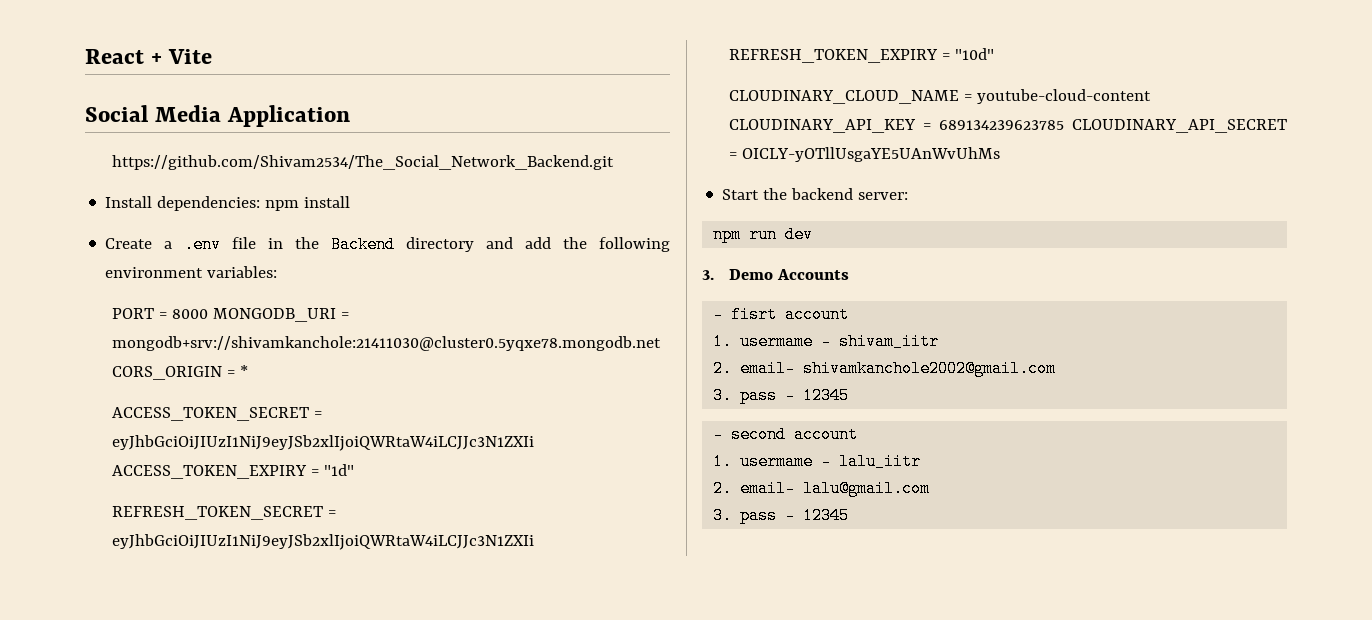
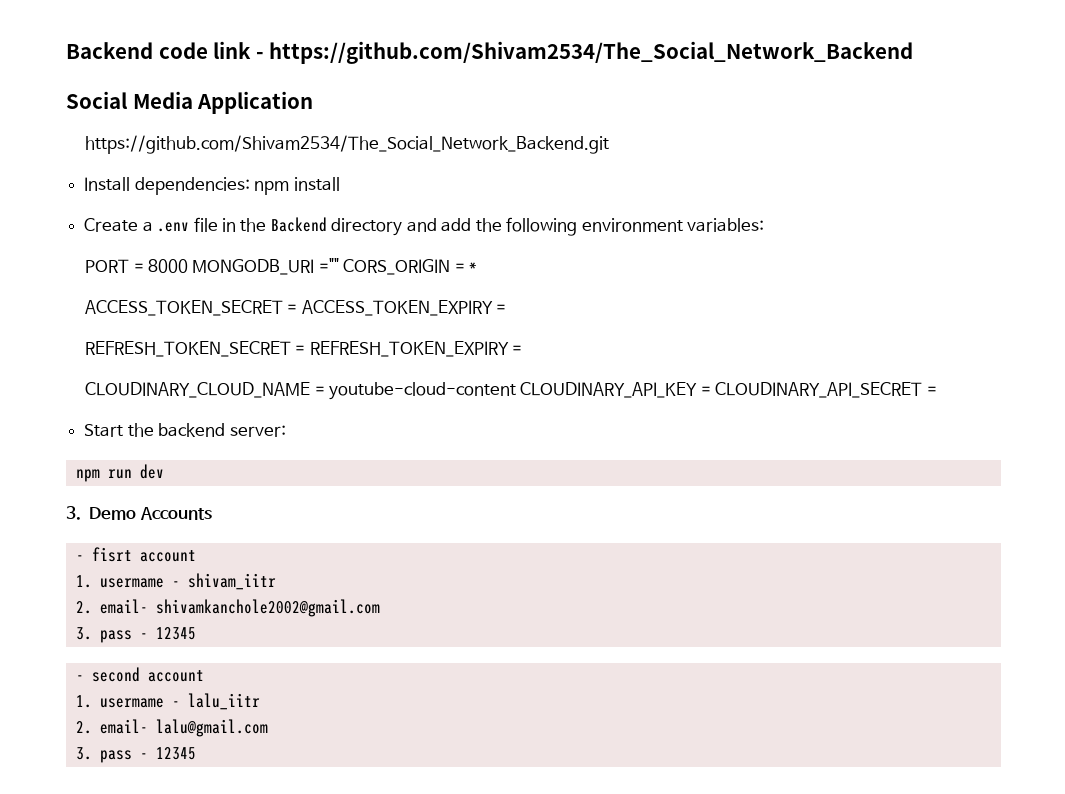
[85,49,213,64] React + Vite -> [66,41,914,64] Backend code link - https://github.com/Shivam2534/The_Social_Network_Backend
[341,312,350,319] [112,336,662,351] = mongodb+srv://shivamkanchole:21411030@cluster0.5yqxe78.mongodb.net -> [318,258,339,272] =""
[112,435,535,451] eyJhbGciOiJIUzI1NiJ9eyJSb2xlIjoiQWRtaW4iLCJJc3N1ZXIi -> (298, 308) none
[324,464,355,476] "1d" -> (507, 308) none
[112,534,535,550] eyJhbGciOiJIUzI1NiJ9eyJSb2xlIjoiQWRtaW4iLCJJc3N1ZXIi -> (306, 349) none
[955,48,995,60] "10d" -> (523, 349) none
[939,120,1065,130] 689134239623785 -> (711, 390) none
[742,147,1001,162] OICLY-yOTllUsgaYE5UAnWvUhMs -> (937, 390) none

